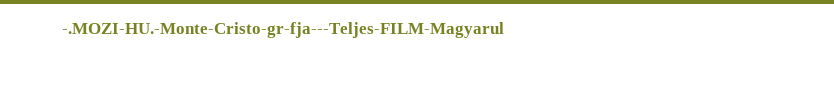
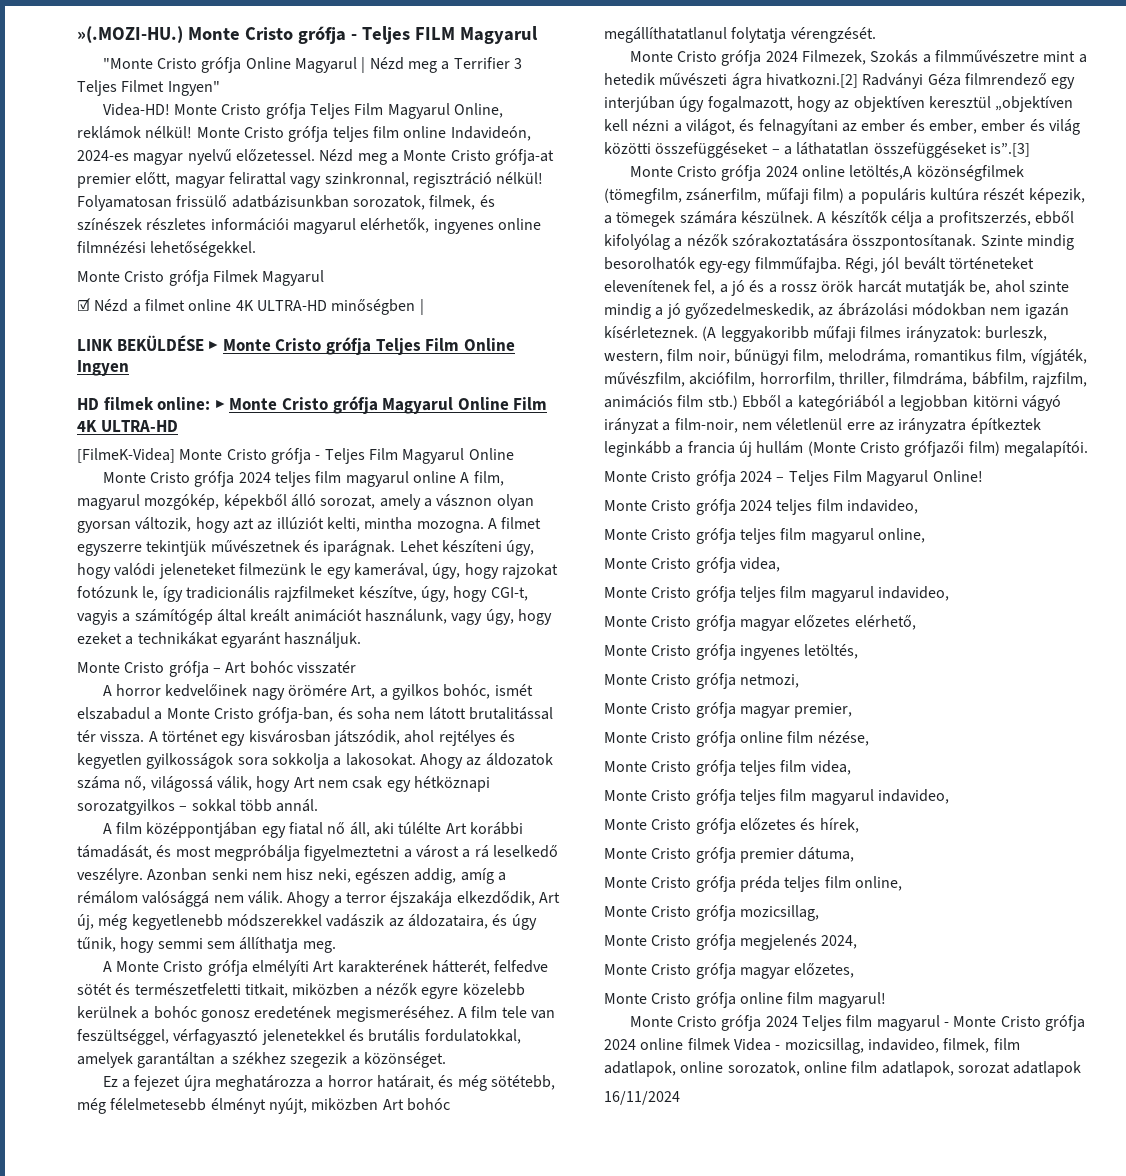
[62,22,504,38] -.MOZI-HU.-Monte-Cristo-gr-fja---Teljes-FILM-Magyarul -> [77,26,538,44] [102,57,522,73] [77,80,220,96] [102,103,503,119] [77,126,531,142] [77,149,554,165] [77,172,544,188] [77,195,495,211] [77,218,541,234] [77,241,257,257] [77,270,325,286] [77,298,424,315] [77,335,515,355] [77,360,129,376] [77,396,548,414] [77,420,178,432] [77,448,514,464] [102,471,504,487] [77,494,534,510] [77,517,542,533] [77,540,535,556] [77,563,558,579] [77,586,528,602] [77,609,552,625] [77,632,362,648] [77,661,356,677] [102,684,533,700] [77,707,553,723] [77,730,515,746] [77,753,553,769] [77,776,490,792] [77,799,319,815] [102,822,523,838] [77,845,558,861] [77,868,506,884] [77,891,560,907] [77,914,537,930] [77,937,336,953] [102,960,549,976] [77,983,525,999] [77,1006,555,1022] [77,1029,521,1045] [77,1052,446,1068] [102,1075,555,1091] [77,1098,450,1114] [604,27,876,43] [629,50,1087,66] [604,73,1076,89] [604,96,1074,112] [604,119,1080,135] [604,142,1030,158] [629,165,1024,181] [604,188,1085,204] [604,211,1074,227] [604,234,1074,250] [604,257,1034,273] [604,280,1069,296] [604,303,1069,319] [604,326,1047,342] [604,349,1087,365] [604,372,1087,388] [604,395,1061,411] [604,418,1041,434] [604,441,1088,457] [604,470,983,486] [604,499,918,515] [604,528,925,544] [604,557,780,573] [604,586,949,602] [604,615,916,631] [604,644,859,660] [604,673,799,689] [604,702,853,718] [604,731,869,747] [604,760,851,776] [604,789,949,805] [604,818,859,834] [604,847,855,863] [604,876,902,892] [604,905,819,921] [604,934,858,950] [604,963,855,979] [604,992,886,1008] [629,1015,1085,1031] [604,1038,1020,1054] [604,1061,1082,1077] [604,1091,680,1105] »(.MOZI-HU.) Monte Cristo grófja - Teljes FILM Magyarul // "Monte Cristo grófja Online Magyarul | Nézd meg a Terrifier 3 Teljes Filmet Ingyen" // Videa-HD! Monte Cristo grófja Teljes Film Magyarul Online, reklámok nélkül! Monte Cristo grófja teljes film online Indavideón, 2024-es magyar nyelvű előzetessel. Nézd meg a Monte Cristo grófja-at premier előtt, magyar felirattal vagy szinkronnal, regisztráció nélkül! Folyamatosan frissülő adatbázisunkban sorozatok, filmek, és színészek részletes információi magyarul elérhetők, ingyenes online filmnézési lehetőségekkel. // Monte Cristo grófja Filmek Magyarul // ☑ Nézd a filmet online 4K ULTRA-HD minőségben | // LINK BEKÜLDÉSE ▶ Monte Cristo grófja Teljes Film Online Ingyen // HD filmek online: ▶ Monte Cristo grófja Magyarul Online Film 4K ULTRA-HD // [FilmeK-Videa] Monte Cristo grófja - Teljes Film Magyarul Online // Monte Cristo grófja 2024 teljes film magyarul online A film, magyarul mozgókép, képekből álló sorozat, amely a vásznon olyan gyorsan változik, hogy azt az illúziót kelti, mintha mozogna. A filmet egyszerre tekintjük művészetnek és iparágnak. Lehet készíteni úgy, hogy valódi jeleneteket filmezünk le egy kamerával, úgy, hogy rajzokat fotózunk le, így tradicionális rajzfilmeket készítve, úgy, hogy CGI-t, vagyis a számítógép által kreált animációt használunk, vagy úgy, hogy ezeket a technikákat egyaránt használjuk. // Monte Cristo grófja – Art bohóc visszatér // A horror kedvelőinek nagy örömére Art, a gyilkos bohóc, ismét elszabadul a Monte Cristo grófja-ban, és soha nem látott brutalitással tér vissza. A történet egy kisvárosban játszódik, ahol rejtélyes és kegyetlen gyilkosságok sora sokkolja a lakosokat. Ahogy az áldozatok száma nő, világossá válik, hogy Art nem csak egy hétköznapi sorozatgyilkos – sokkal több annál. // A film középpontjában egy fiatal nő áll, aki túlélte Art korábbi támadását, és most megpróbálja figyelmeztetni a várost a rá leselkedő veszélyre. Azonban senki nem hisz neki, egészen addig, amíg a rémálom valósággá nem válik. Ahogy a terror éjszakája elkezdődik, Art új, még kegyetlenebb módszerekkel vadászik az áldozataira, és úgy tűnik, hogy semmi sem állíthatja meg. // A Monte Cristo grófja elmélyíti Art karakterének hátterét, felfedve sötét és természetfeletti titkait, miközben a nézők egyre közelebb kerülnek a bohóc gonosz eredetének megismeréséhez. A film tele van feszültséggel, vérfagyasztó jelenetekkel és brutális fordulatokkal, amelyek garantáltan a székhez szegezik a közönséget. // Ez a fejezet újra meghatározza a horror határait, és még sötétebb, még félelmetesebb élményt nyújt, miközben Art bohóc megállíthatatlanul folytatja vérengzését. // Monte Cristo grófja 2024 Filmezek, Szokás a filmművészetre mint a hetedik művészeti ágra hivatkozni.[2] Radványi Géza filmrendező egy interjúban úgy fogalmazott, hogy az objektíven keresztül „objektíven kell nézni a világot, és felnagyítani az ember és ember, ember és világ közötti összefüggéseket – a láthatatlan összefüggéseket is”.[3] // Monte Cristo grófja 2024 online letöltés,A közönségfilmek (tömegfilm, zsánerfilm, műfaji film) a populáris kultúra részét képezik, a tömegek számára készülnek. A készítők célja a profitszerzés, ebből kifolyólag a nézők szórakoztatására összpontosítanak. Szinte mindig besorolhatók egy-egy filmműfajba. Régi, jól bevált történeteket elevenítenek fel, a jó és a rossz örök harcát mutatják be, ahol szinte mindig a jó győzedelmeskedik, az ábrázolási módokban nem igazán kísérleteznek. (A leggyakoribb műfaji filmes irányzatok: burleszk, western, film noir, bűnügyi film, melodráma, romantikus film, vígjáték, művészfilm, akciófilm, horrorfilm, thriller, filmdráma, bábfilm, rajzfilm, animációs film stb.) Ebből a kategóriából a legjobban kitörni vágyó irányzat a film-noir, nem véletlenül erre az irányzatra építkeztek leginkább a francia új hullám (Monte Cristo grófjazői film) megalapítói. // Monte Cristo grófja 2024 – Teljes Film Magyarul Online! // Monte Cristo grófja 2024 teljes film indavideo, // Monte Cristo grófja teljes film magyarul online, // Monte Cristo grófja videa, // Monte Cristo grófja teljes film magyarul indavideo, // Monte Cristo grófja magyar előzetes elérhető, // Monte Cristo grófja ingyenes letöltés, // Monte Cristo grófja netmozi, // Monte Cristo grófja magyar premier, // Monte Cristo grófja online film nézése, // Monte Cristo grófja teljes film videa, // Monte Cristo grófja teljes film magyarul indavideo, // Monte Cristo grófja előzetes és hírek, // Monte Cristo grófja premier dátuma, // Monte Cristo grófja préda teljes film online, // Monte Cristo grófja mozicsillag, // Monte Cristo grófja megjelenés 2024, // Monte Cristo grófja magyar előzetes, // Monte Cristo grófja online film magyarul! // Monte Cristo grófja 2024 Teljes film magyarul - Monte Cristo grófja 2024 online filmek Videa - mozicsillag, indavideo, filmek, film adatlapok, online sorozatok, online film adatlapok, sorozat adatlapok // 16/11/2024

